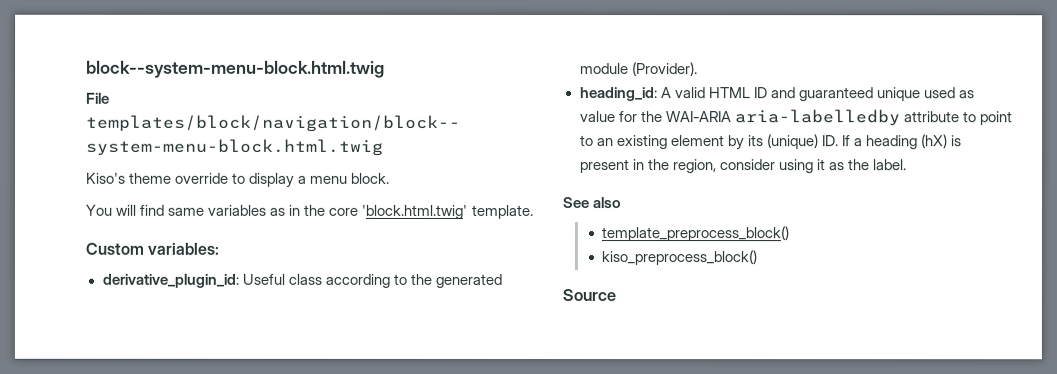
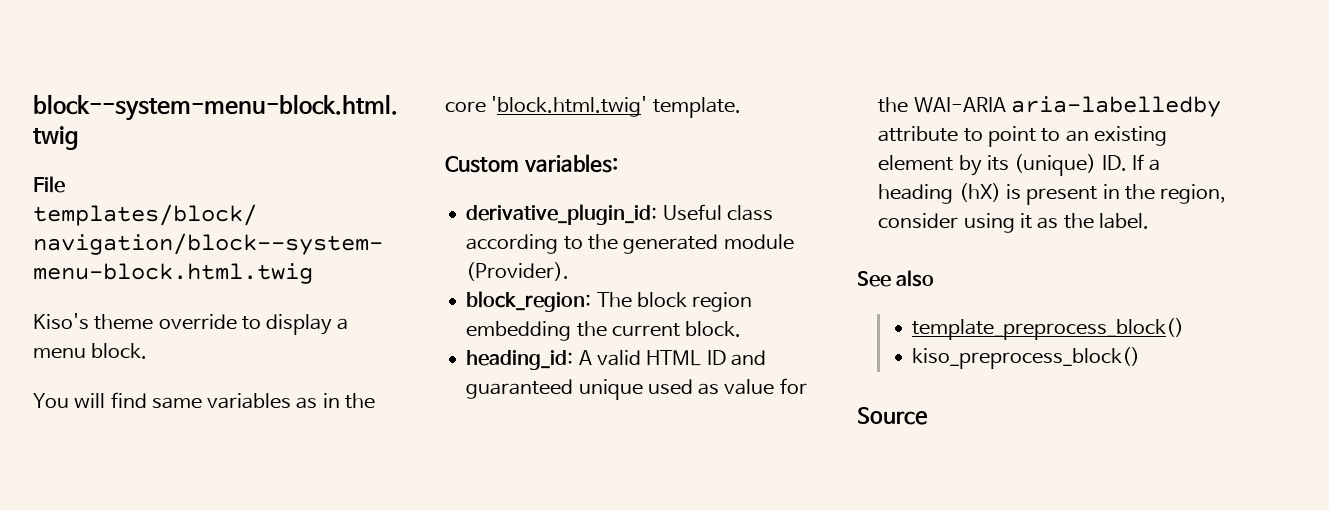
(698, 69) none -> [466,291,753,312] [466,321,742,341] // block_region: The block region embedding the current block.

